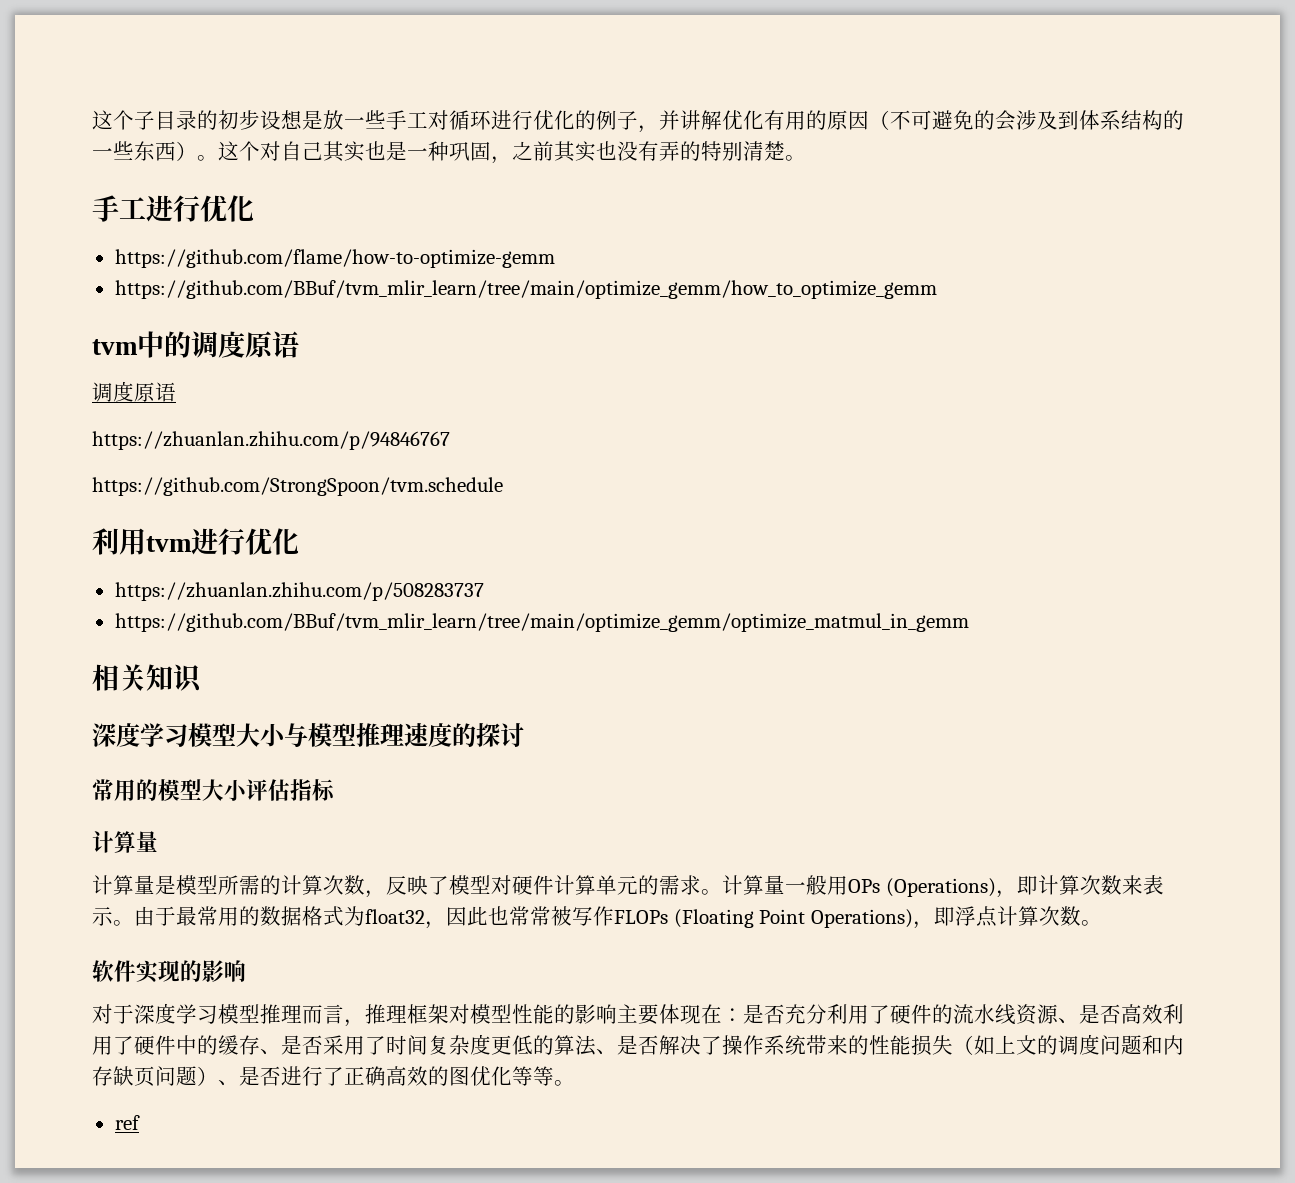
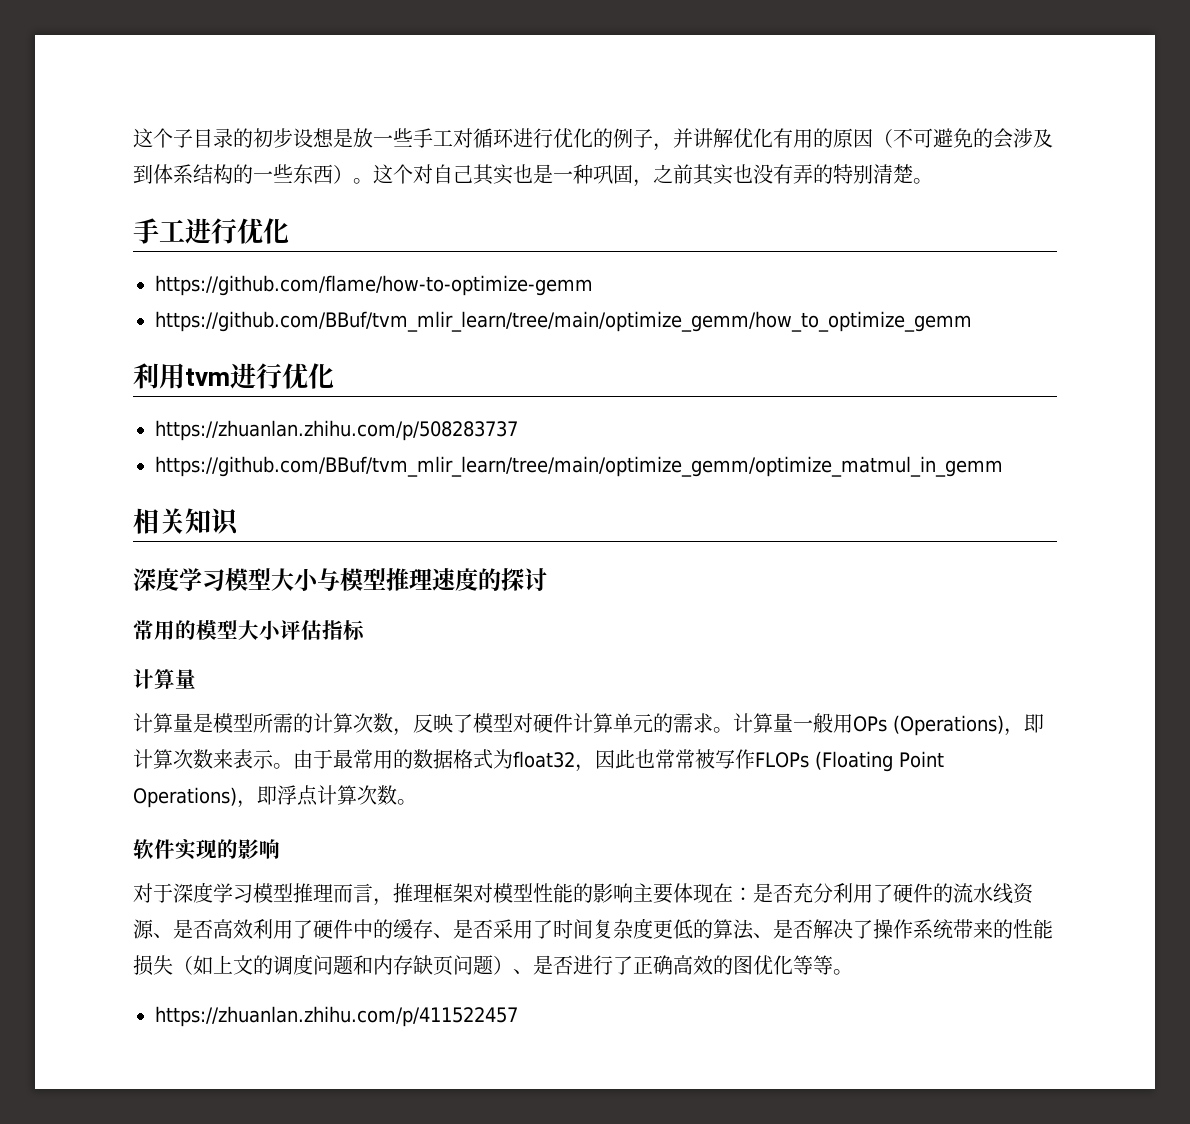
[92,331,299,358] [92,381,176,402] [92,431,450,450] [92,477,503,496] // tvm中的调度原语 // 调度原语 // https://zhuanlan.zhihu.com/p/94846767 // https://github.com/StrongSpoon/tvm.schedule -> (972, 321) none
[114,1115,140,1130] ref -> [155,1006,518,1027] https://zhuanlan.zhihu.com/p/411522457

